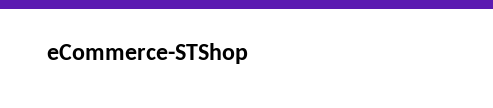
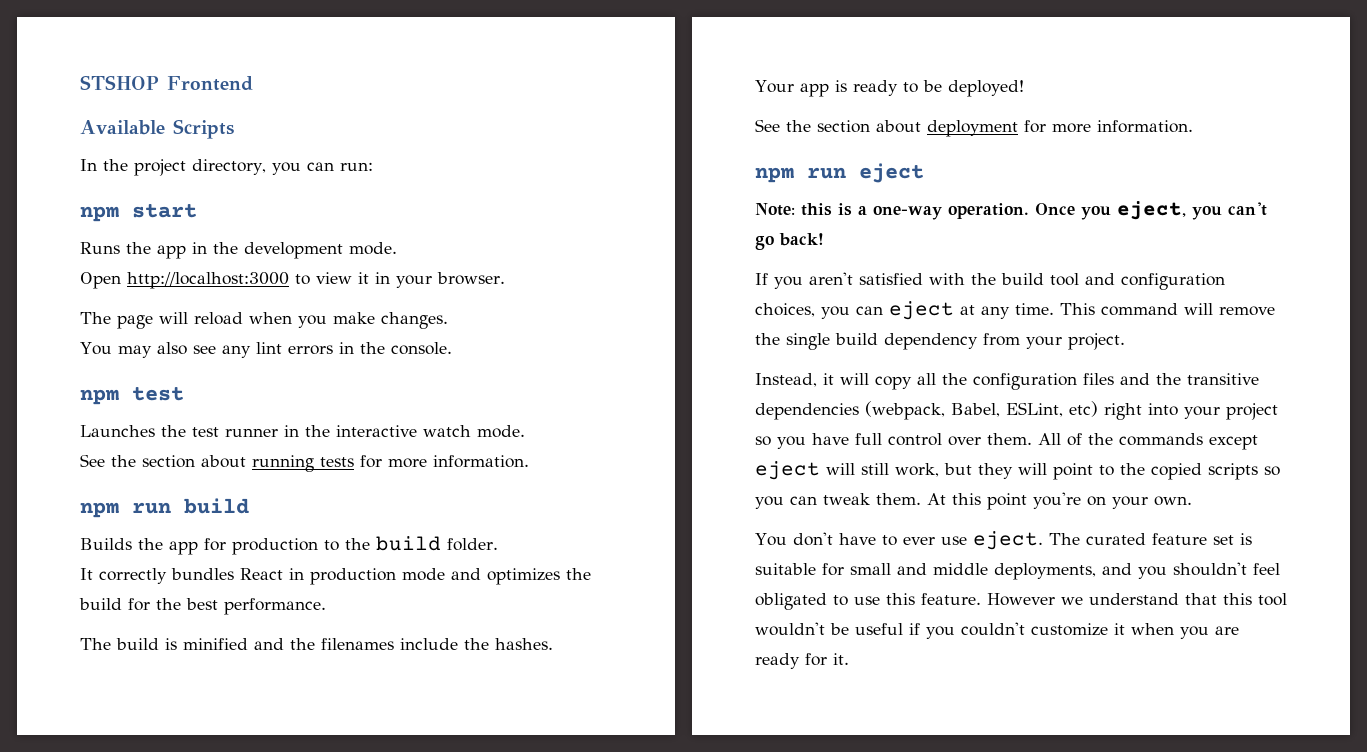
[47,43,248,64] eCommerce-STShop -> [80,75,253,91] [80,119,234,139] [80,159,373,176] [80,204,197,222] [80,242,397,259] [80,272,505,289] [80,312,448,329] [80,342,452,358] [80,387,184,405] [80,425,525,438] [80,454,529,472] [80,498,249,518] [80,536,498,555] [80,568,591,585] [79,598,326,615] [80,638,553,650] [755,80,1024,97] [755,119,1193,137] [755,163,924,183] [755,201,1267,220] [755,233,824,250] [755,272,1225,290] [755,301,1275,320] [755,333,1125,350] [755,373,1259,390] [755,401,1278,420] [755,433,1258,450] [755,461,1280,480] [755,492,1192,510] [755,531,1252,550] [755,562,1280,580] [755,593,1287,610] [755,622,1239,639] [755,653,849,669] STSHOP Frontend // Available Scripts // In the project directory, you can run: // npm start // Runs the app in the development mode. // Open http://localhost:3000 to view it in your browser. // The page will reload when you make changes. // You may also see any lint errors in the console. // npm test // Launches the test runner in the interactive watch mode. // See the section about running tests for more information. // npm run build // Builds the app for production to the build folder. // It correctly bundles React in production mode and optimizes the build for the best performance. // The build is minified and the filenames include the hashes. // Your app is ready to be deployed! // See the section about deployment for more information. // npm run eject // Note: this is a one-way operation. Once you eject, you can't go back! // If you aren't satisfied with the build tool and configuration choices, you can eject at any time. This command will remove the single build dependency from your project. // Instead, it will copy all the configuration files and the transitive dependencies (webpack, Babel, ESLint, etc) right into your project so you have full control over them. All of the commands except eject will still work, but they will point to the copied scripts so you can tweak them. At this point you're on your own. // You don't have to ever use eject. The curated feature set is suitable for small and middle deployments, and you shouldn't feel obligated to use this feature. However we understand that this tool wouldn't be useful if you couldn't customize it when you are ready for it.

